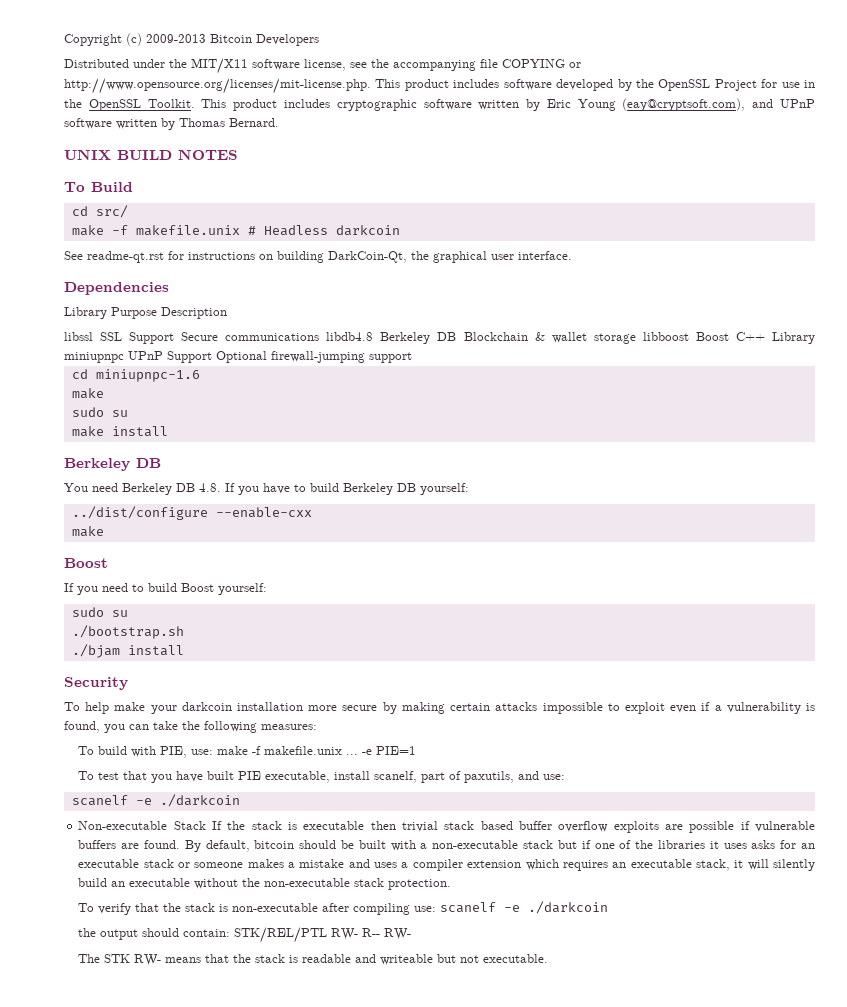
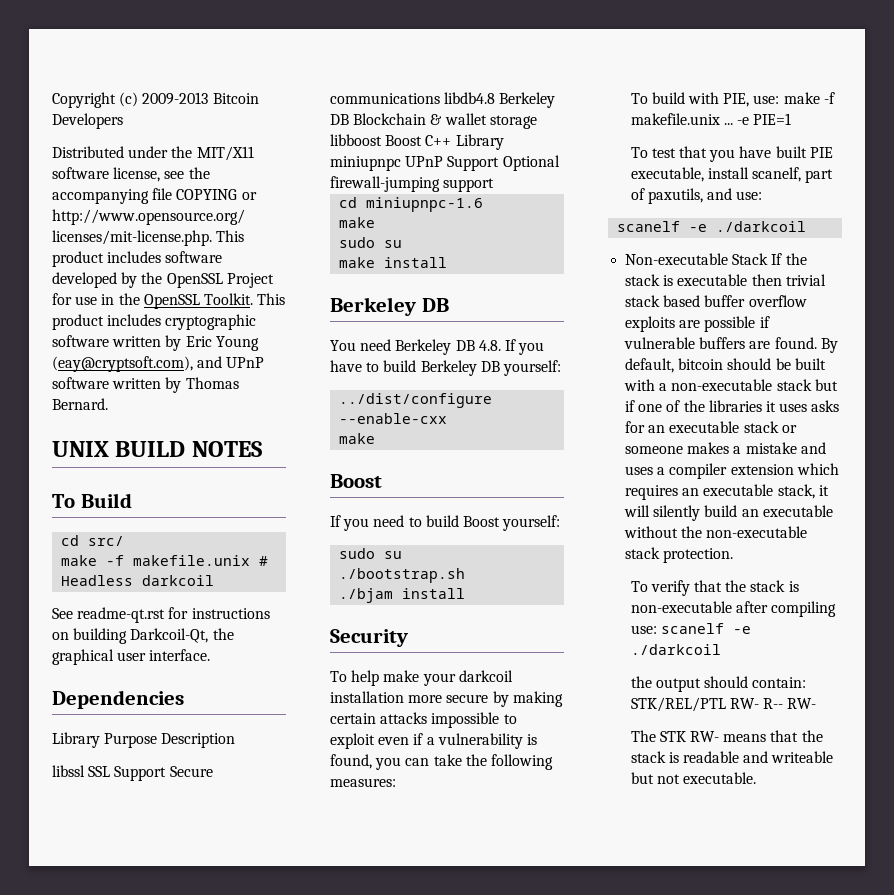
[335,225,400,236] darkcoin -> [142,575,215,586] darkcoil
[328,251,407,263] DarkCoin-Qt, -> [130,628,209,643] Darkcoil-Qt,
[181,702,232,711] darkcoin -> [458,670,513,682] darkcoil
[159,794,240,807] ./darkcoin -> [716,221,807,232] ./darkcoil
[528,901,609,914] ./darkcoin -> [630,644,721,655] ./darkcoil

